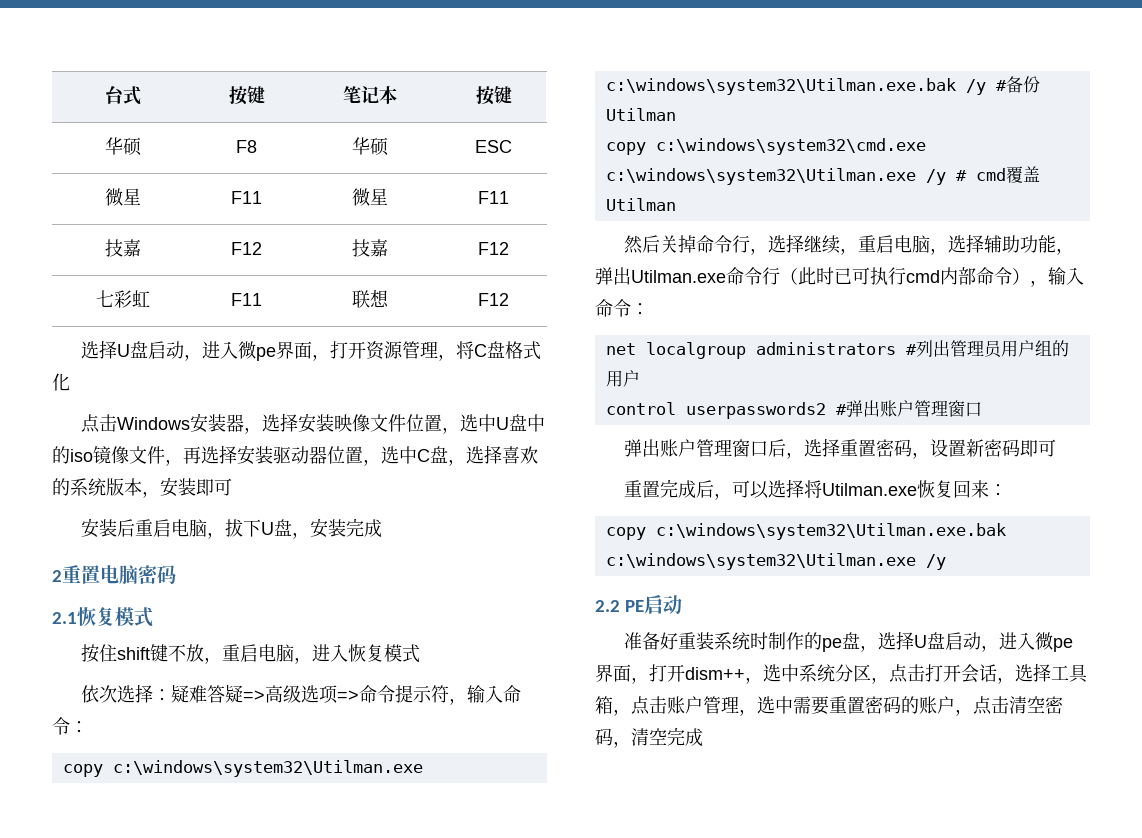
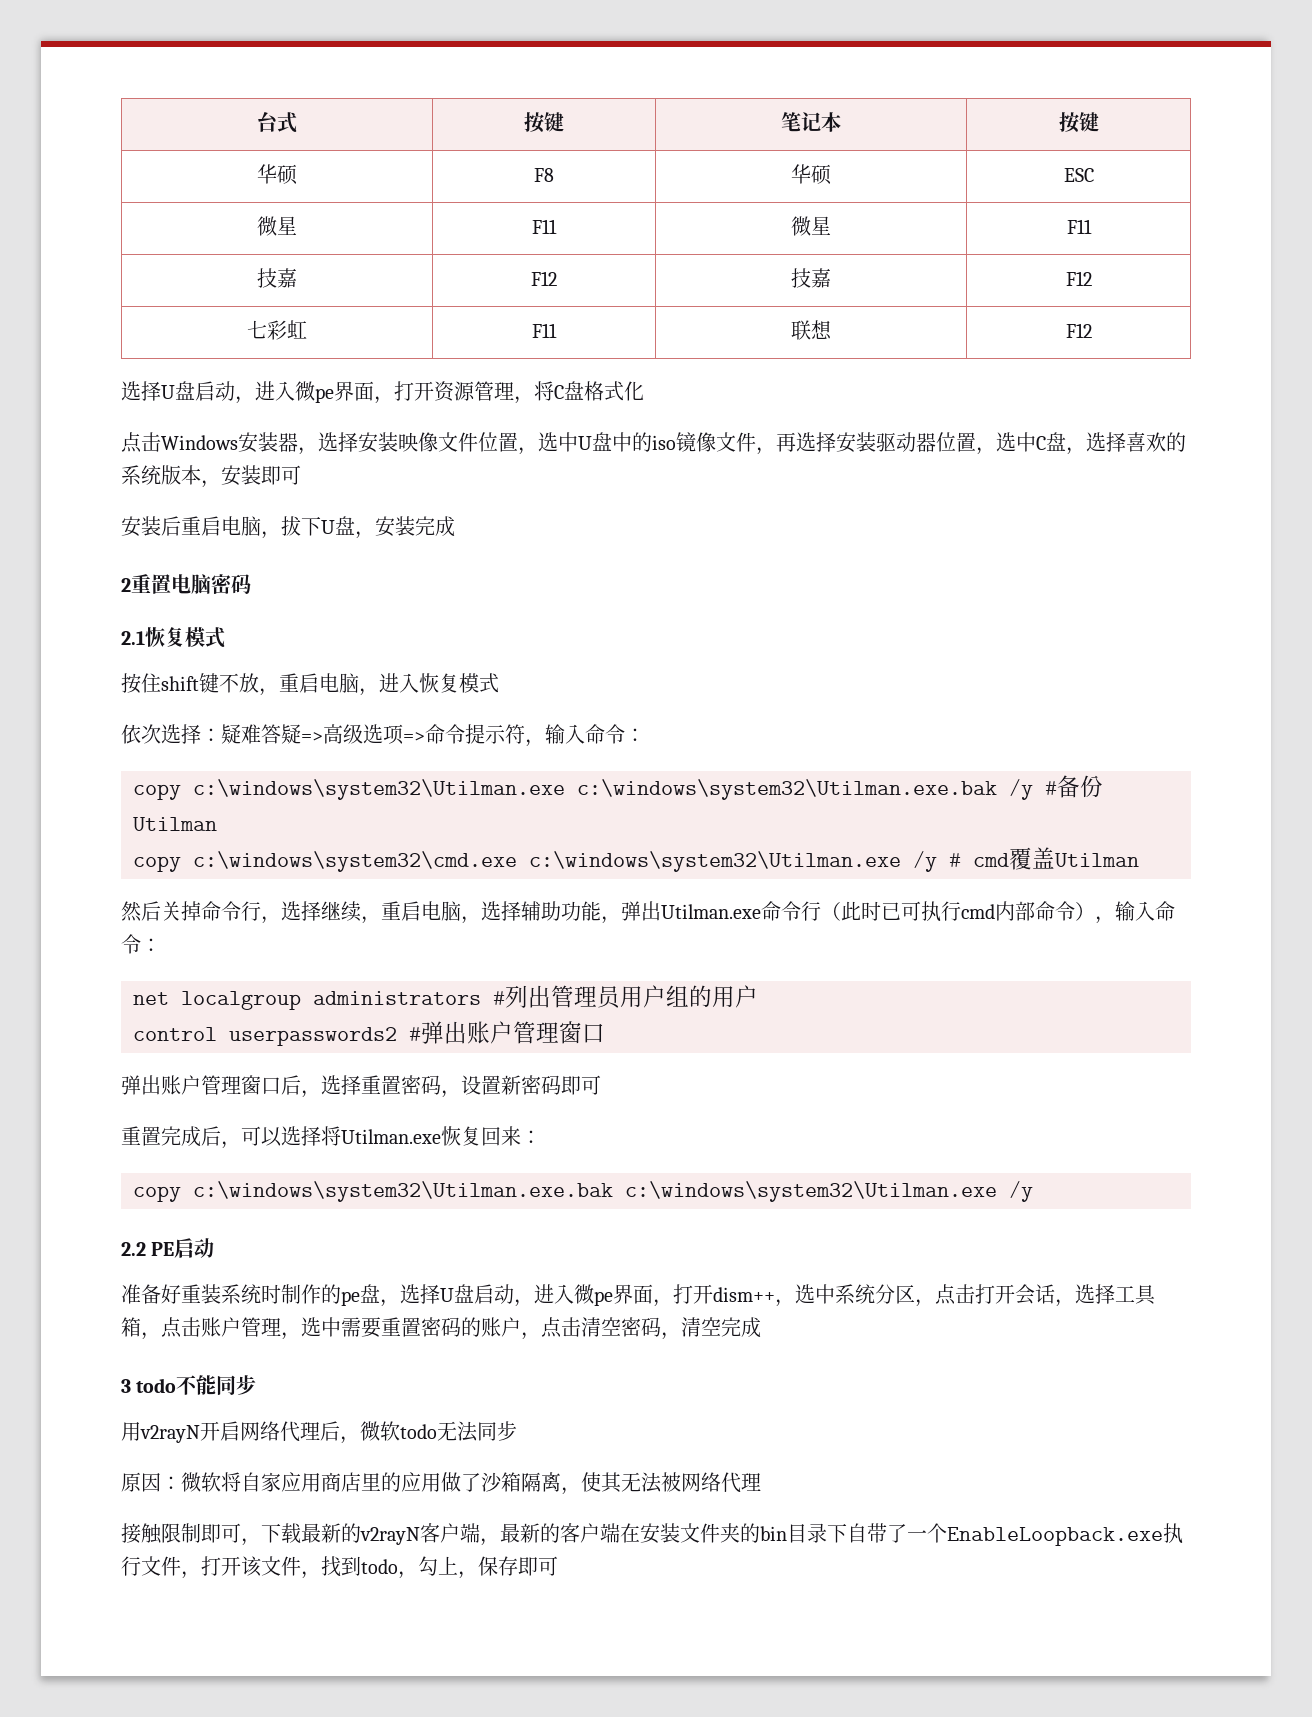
(703, 737) none -> [121,1375,257,1395] [121,1421,517,1444] [121,1472,761,1495] [121,1523,1183,1546] [121,1556,558,1579] // 3 todo不能同步 // 用v2rayN开启网络代理后，微软todo无法同步 // 原因：微软将自家应用商店里的应用做了沙箱隔离，使其无法被网络代理 // 接触限制即可，下载最新的v2rayN客户端，最新的客户端在安装文件夹的bin目录下自带了一个EnableLoopback.exe执行文件，打开该文件，找到todo，勾上，保存即可

